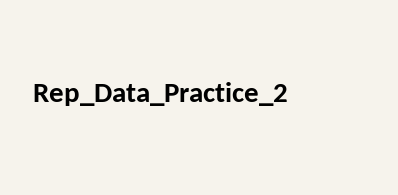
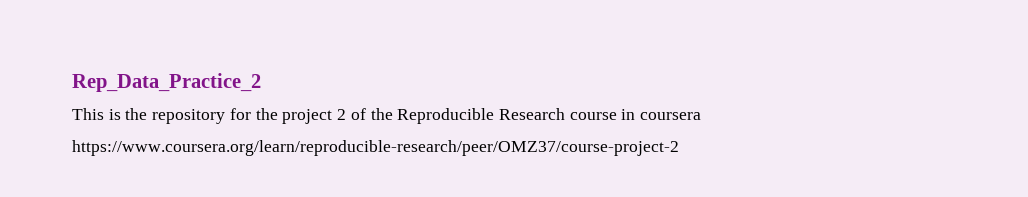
(288, 94) none -> [72,108,702,124] [72,140,679,156] // This is the repository for the project 2 of the Reproducible Research course in coursera // https://www.coursera.org/learn/reproducible-research/peer/OMZ37/course-project-2

